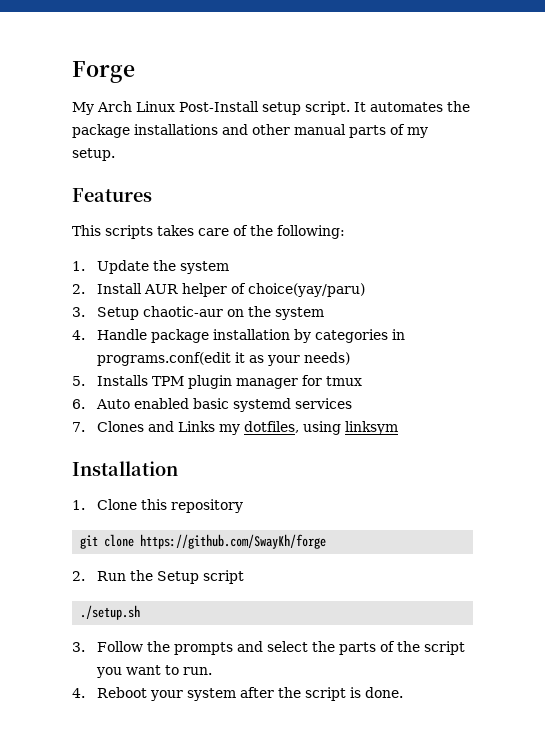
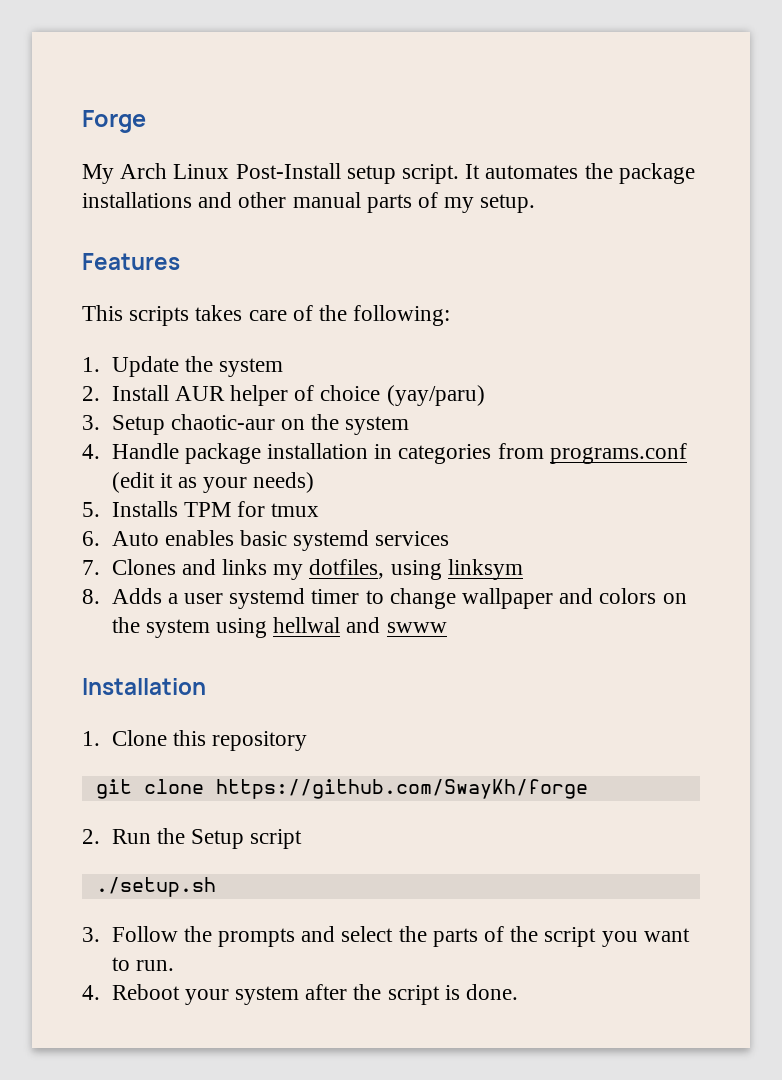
[247,283,365,297] choice(yay/paru) -> [320,385,485,406] choice (yay/paru)
[293,329,405,343] [96,352,231,366] by categories in programs.conf(edit -> [374,443,687,464] [111,472,155,493] in categories from programs.conf (edit
[187,375,298,389] plugin manager -> (231, 509) none
[133,398,189,409] enabled -> [164,530,234,546] enables
[177,421,215,432] Links -> [221,559,267,575] links
(398, 428) none -> [82,588,687,609] [111,617,447,638] // 8. Adds a user systemd timer to change wallpaper and colors on the system using hellwal and swww

